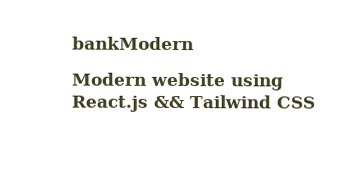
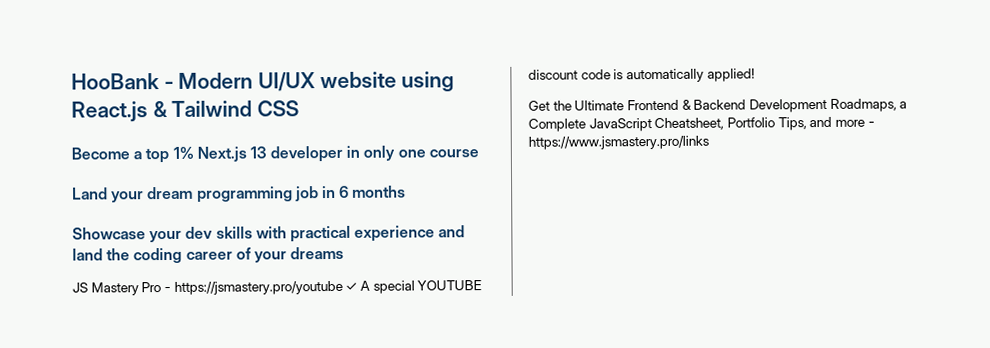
[72,36,194,51] [72,72,147,86] bankModern // Modern -> [71,72,317,92] HooBank - Modern UI/UX
[153,95,185,109] && -> [152,100,168,118] &
(315, 102) none -> [71,145,479,164] [72,185,407,203] [72,225,466,243] [72,246,345,264] [72,280,483,296] [528,68,755,83] [528,98,908,113] [528,116,875,132] [528,135,709,150] // Become a top 1% Next.js 13 developer in only one course // Land your dream programming job in 6 months // Showcase your dev skills with practical experience and land the coding career of your dreams // JS Mastery Pro - https://jsmastery.pro/youtube ✓ A special YOUTUBE discount code is automatically applied! // Get the Ultimate Frontend & Backend Development Roadmaps, a Complete JavaScript Cheatsheet, Portfolio Tips, and more - https://www.jsmastery.pro/links

